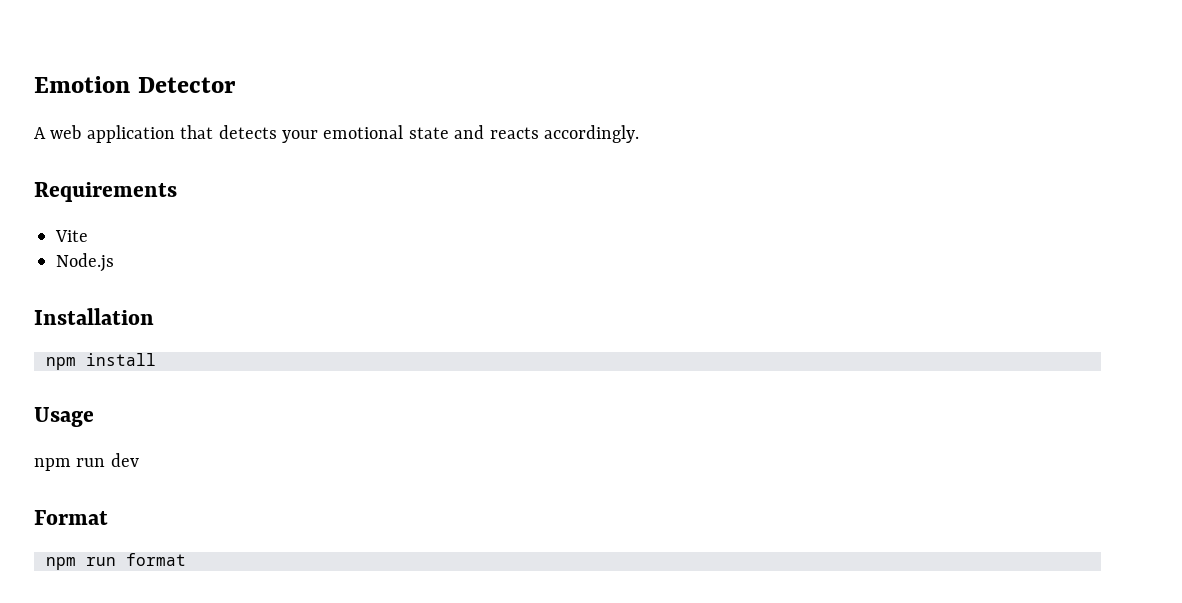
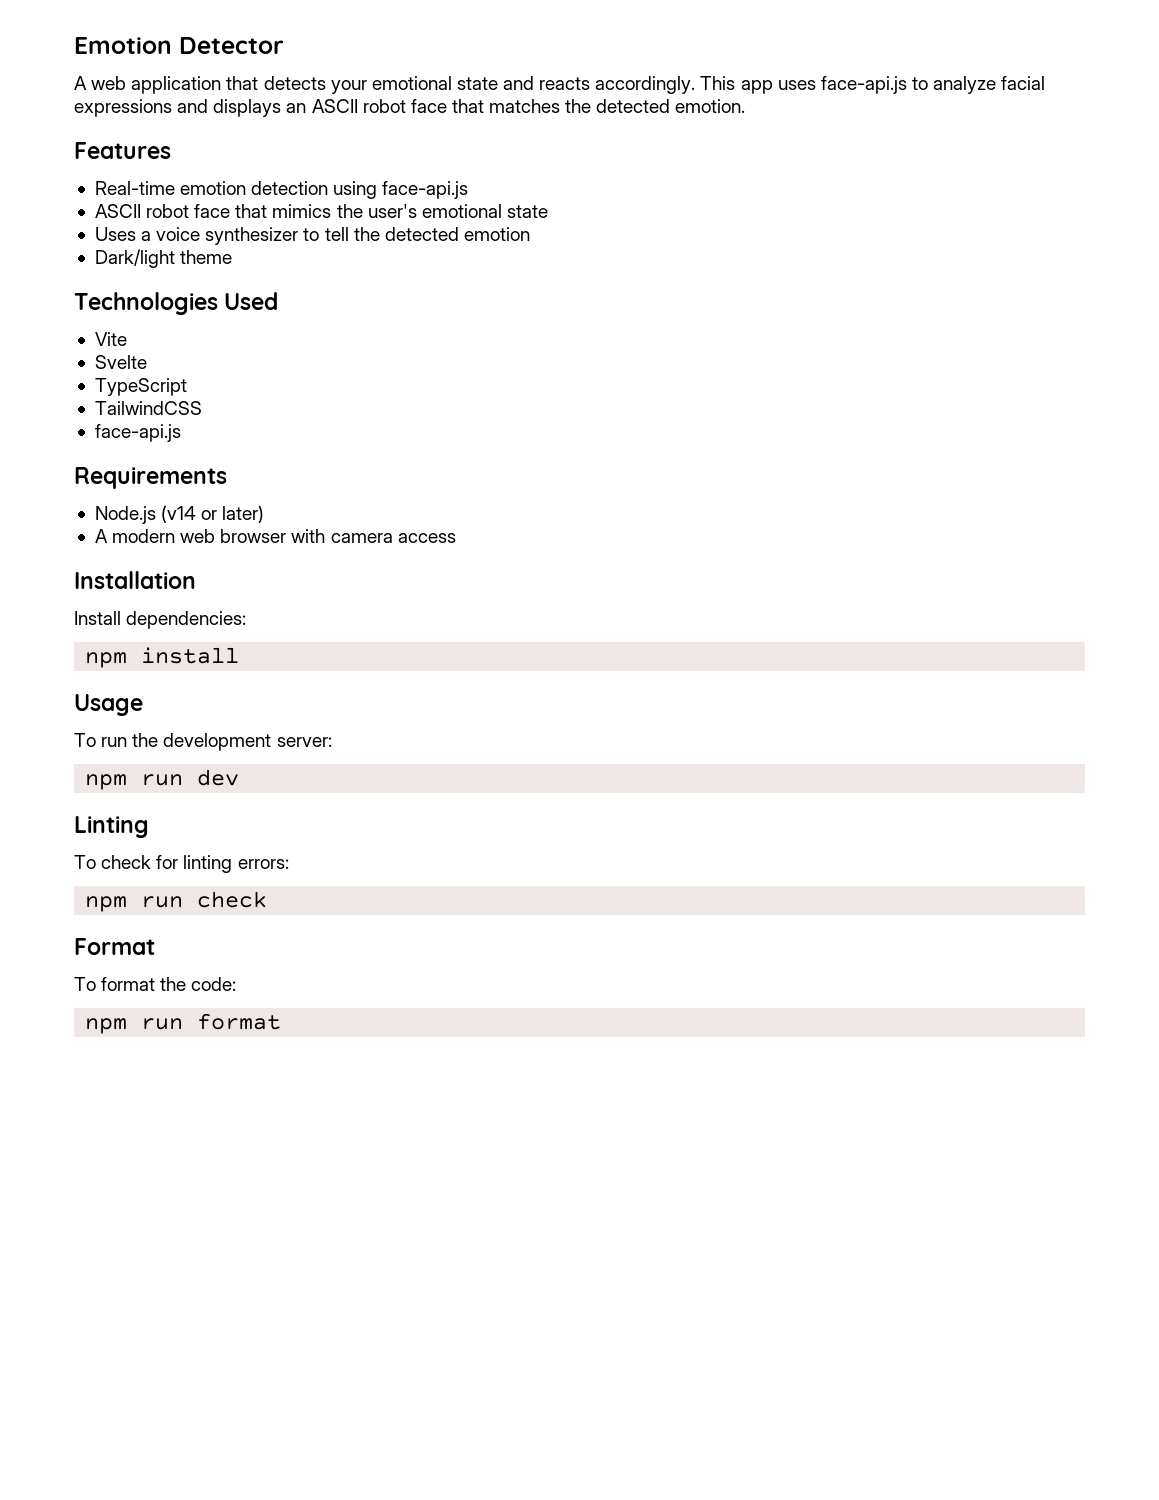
[34,182,177,202] [55,230,88,242] [56,253,114,272] // Requirements // Vite // Node.js -> [700,76,1046,94] [74,99,746,117] [74,142,171,159] [94,181,469,199] [94,204,548,218] [94,227,530,245] [94,249,233,268] [74,292,279,315] [94,332,127,346] [94,355,147,369] [94,378,187,396] [94,401,202,415] [94,424,181,442] [74,467,227,489] [94,505,265,524] [94,529,456,543] This app uses face-api.js to analyze facial expressions and displays an ASCII robot face that matches the detected emotion. // Features // Real-time emotion detection using face-api.js // ASCII robot face that mimics the user's emotional state // Uses a voice synthesizer to tell the detected emotion // Dark/light theme // Technologies Used // Vite // Svelte // TypeScript // TailwindCSS // face-api.js // Requirements // Node.js (v14 or later) // A modern web browser with camera access
(154, 316) none -> [74,611,247,629] // Install dependencies:
[34,453,139,471] [34,510,108,525] npm run dev // Format -> [74,733,332,751] [85,769,240,790] [74,816,149,838] [74,855,289,873] [85,891,268,912] [74,938,155,955] [74,977,237,991] To run the development server: // npm run dev // Linting // To check for linting errors: // npm run check // Format // To format the code:

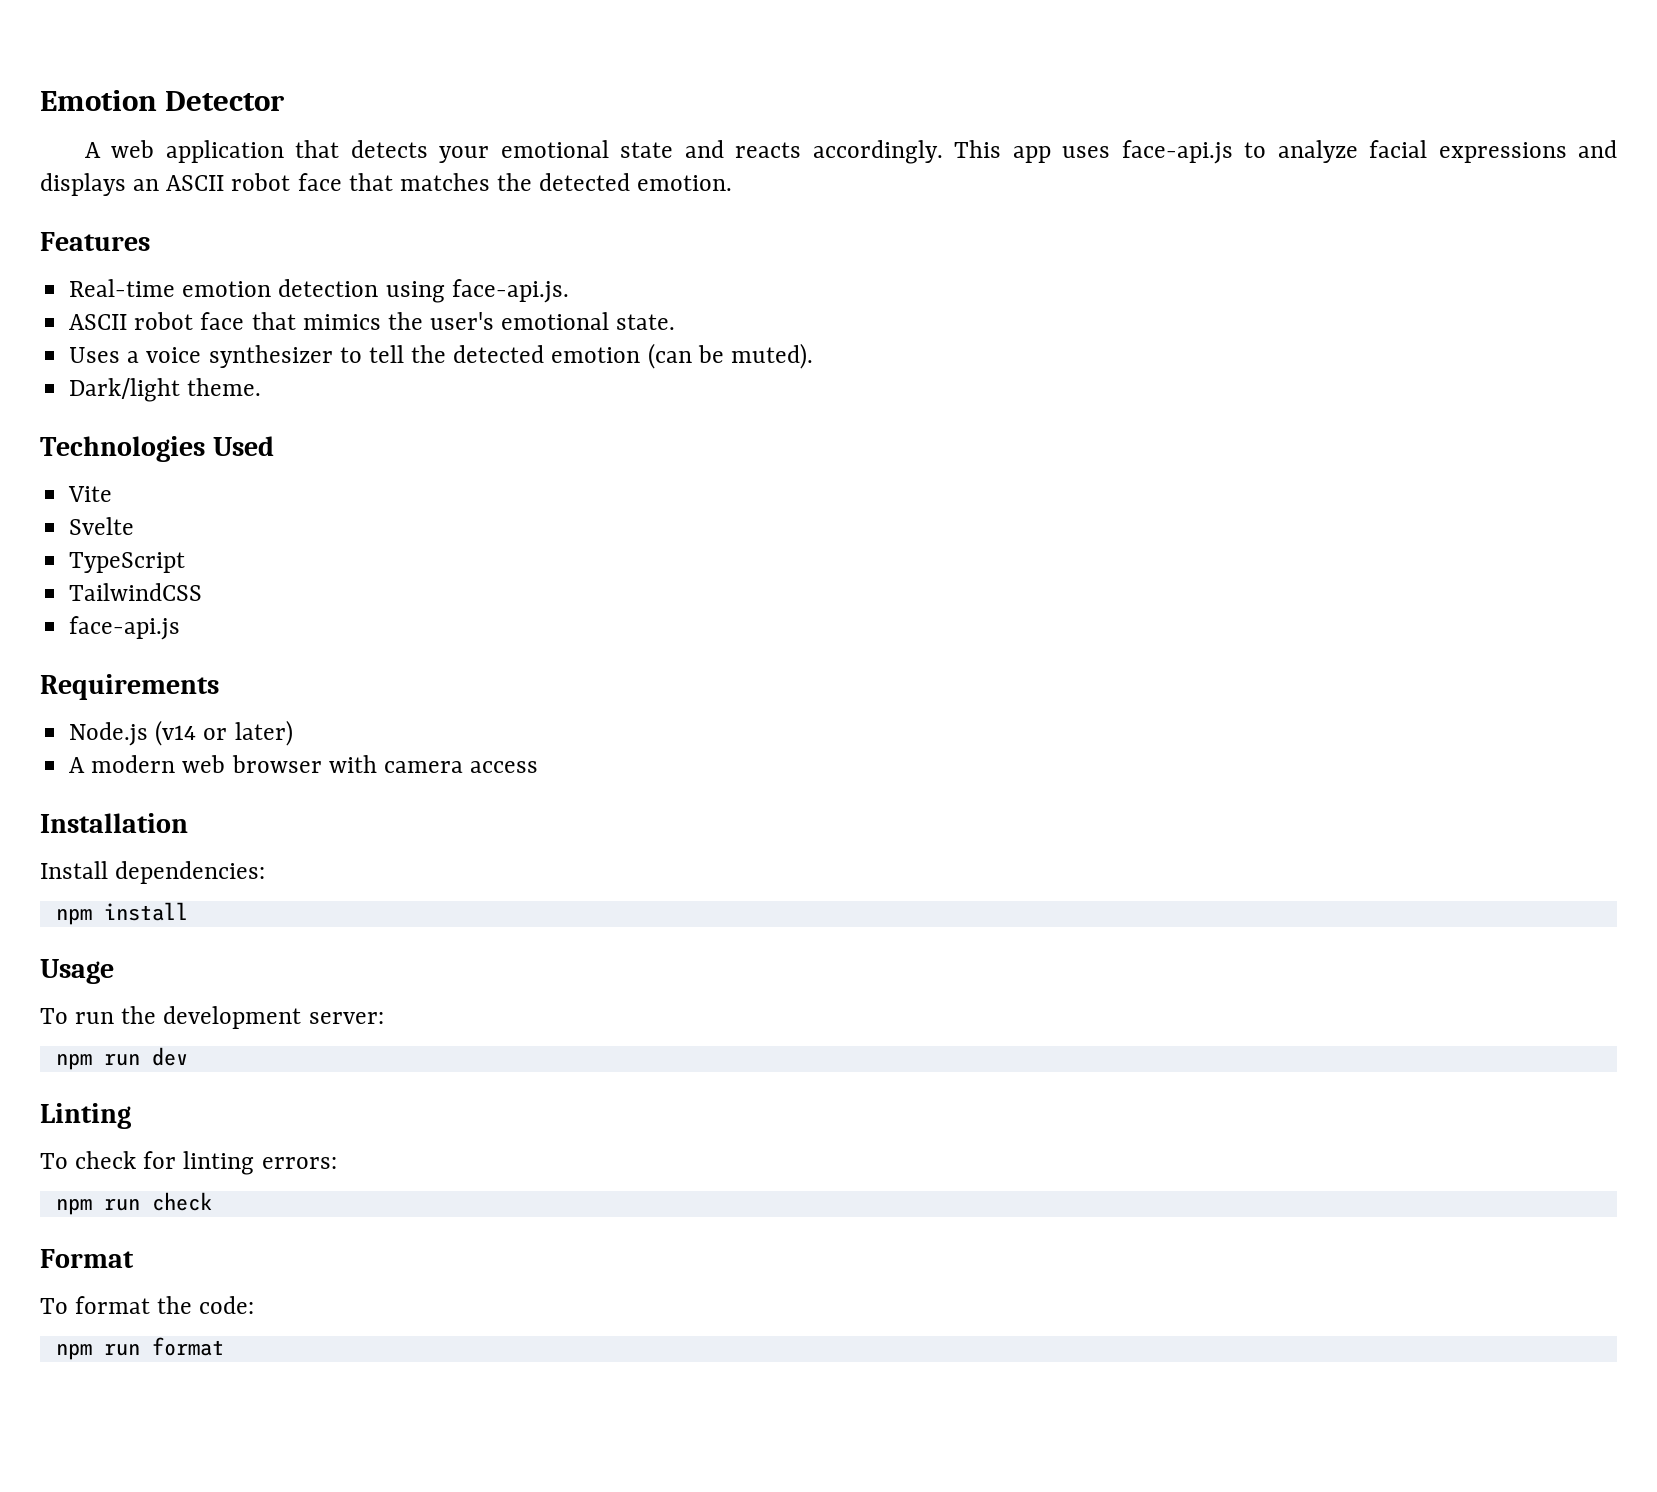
[382,181,469,199] face-api.js -> [451,279,569,303] face-api.js.
[506,205,548,218] state -> [616,314,676,330] state.
(530, 234) none -> [647,343,813,369] (can be muted).
[180,250,233,264] theme -> [187,378,262,396] theme.

